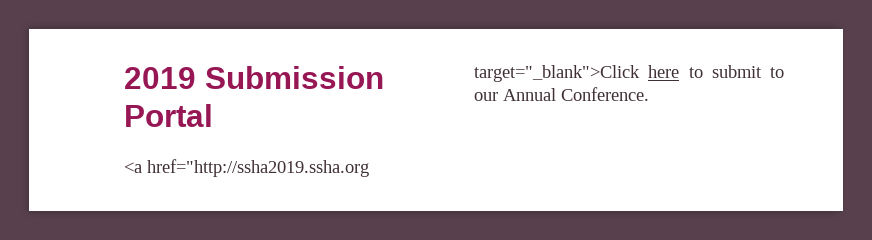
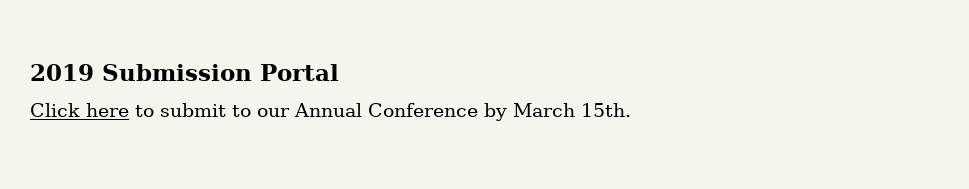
[124,159,369,177] [474,65,640,82] <a href="http://ssha2019.ssha.org target="_blank">Click -> [30,103,80,117] Click
[561,87,649,101] Conference. -> [368,103,631,121] Conference by March 15th.

